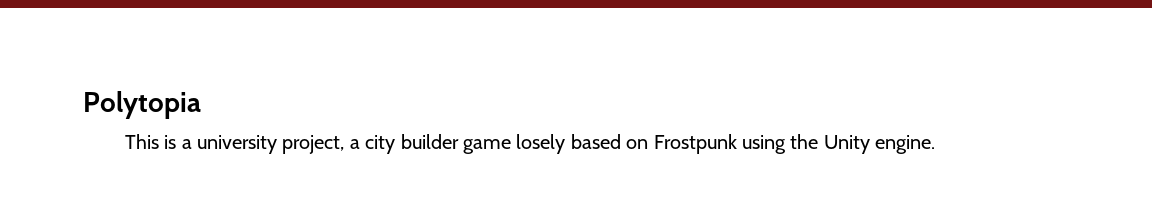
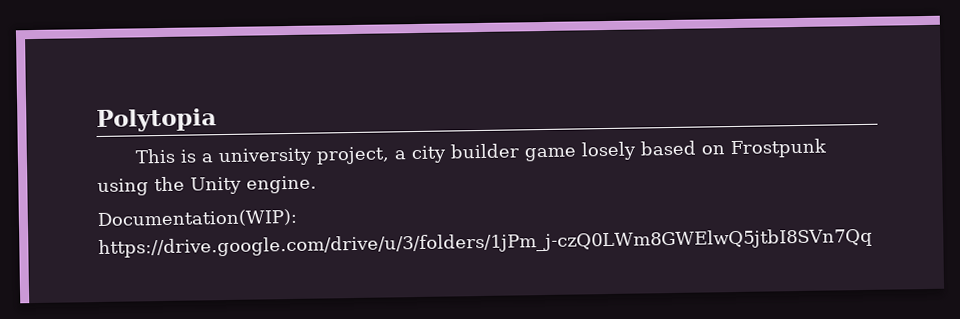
(936, 144) none -> [97,208,873,259] // Documentation(WIP): https://drive.google.com/drive/u/3/folders/1jPm_j-czQ0LWm8GWElwQ5jtbI8SVn7Qq

